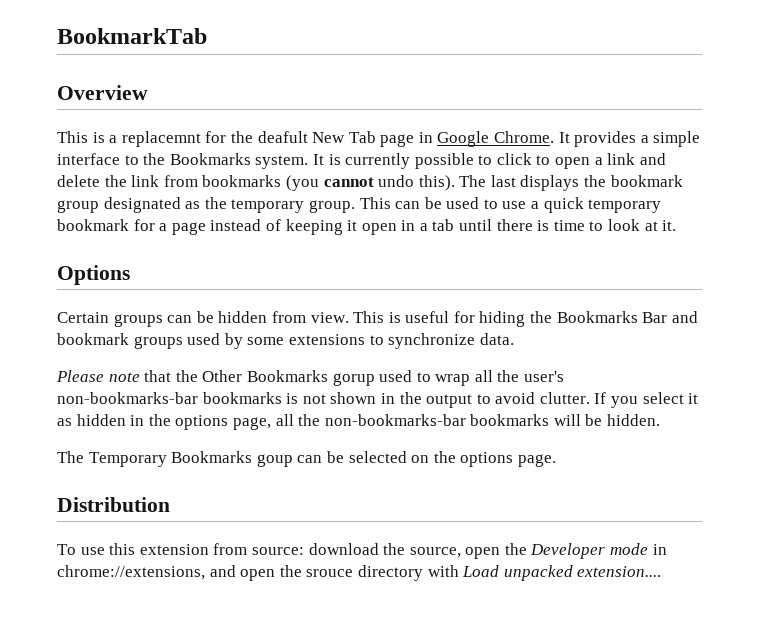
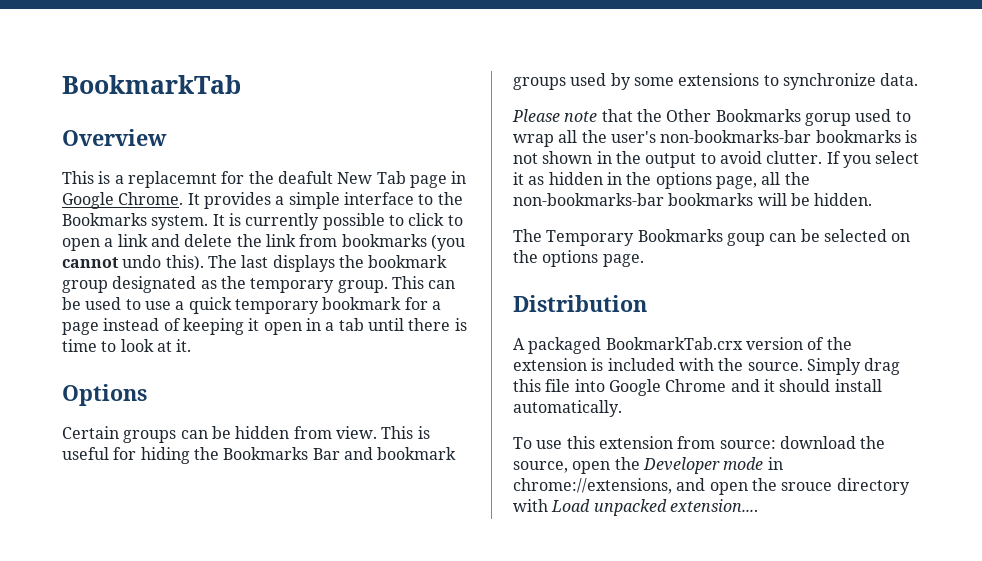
(170, 504) none -> [513,337,852,354] [513,358,901,375] [513,379,882,396] [513,400,622,417] // A packaged BookmarkTab.crx version of the extension is included with the source. Simply drag this file into Google Chrome and it should install automatically.

